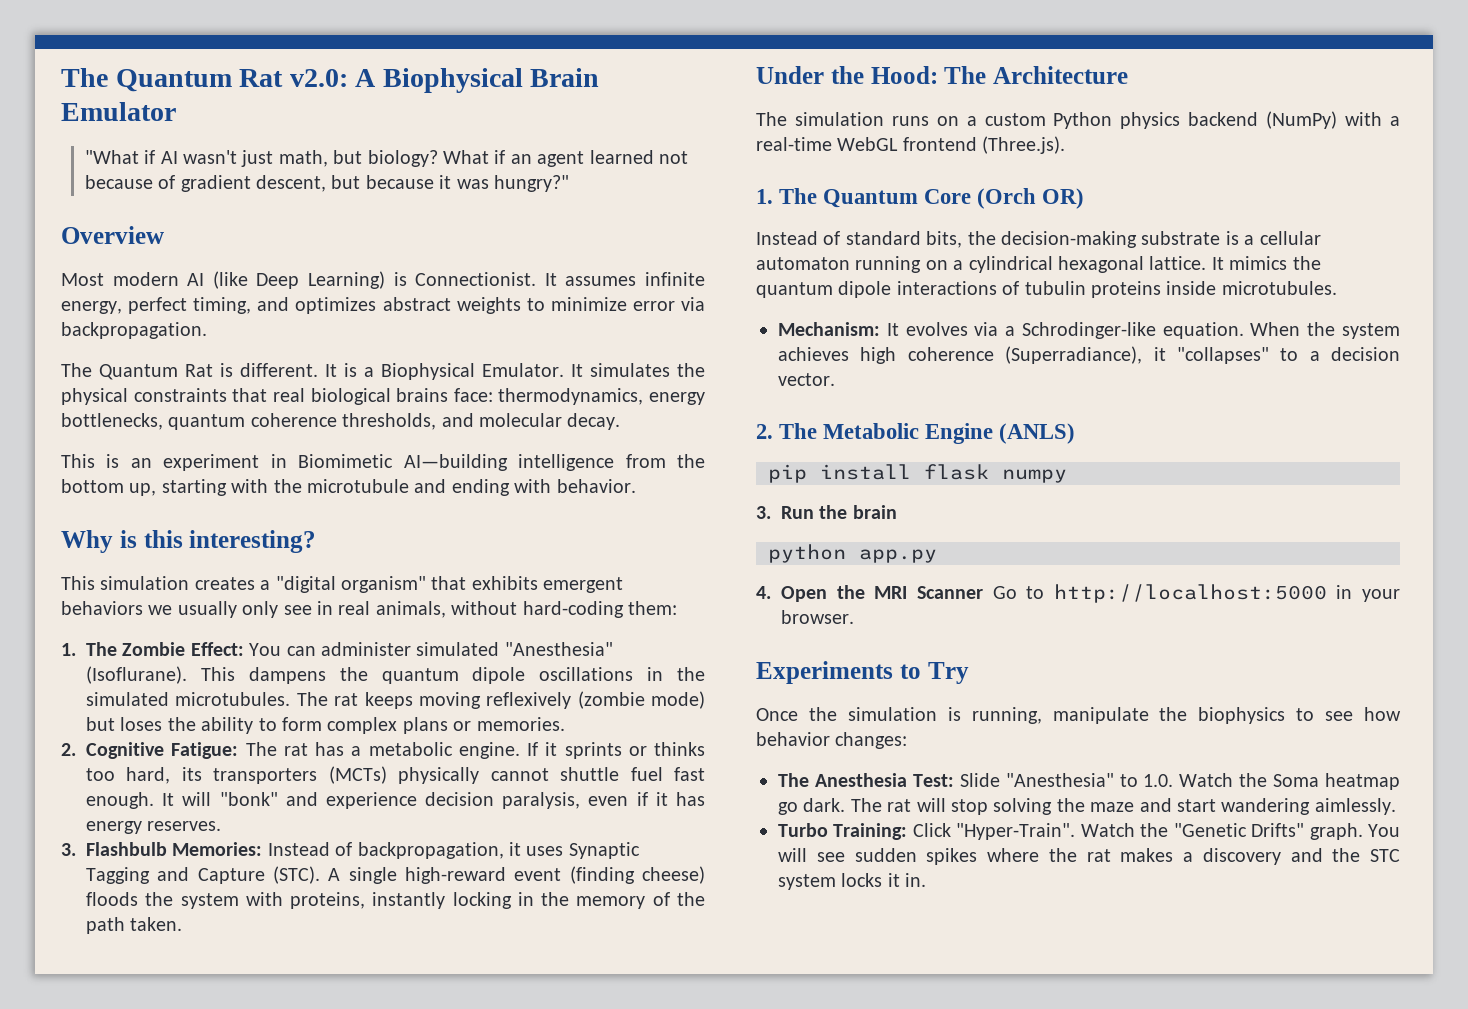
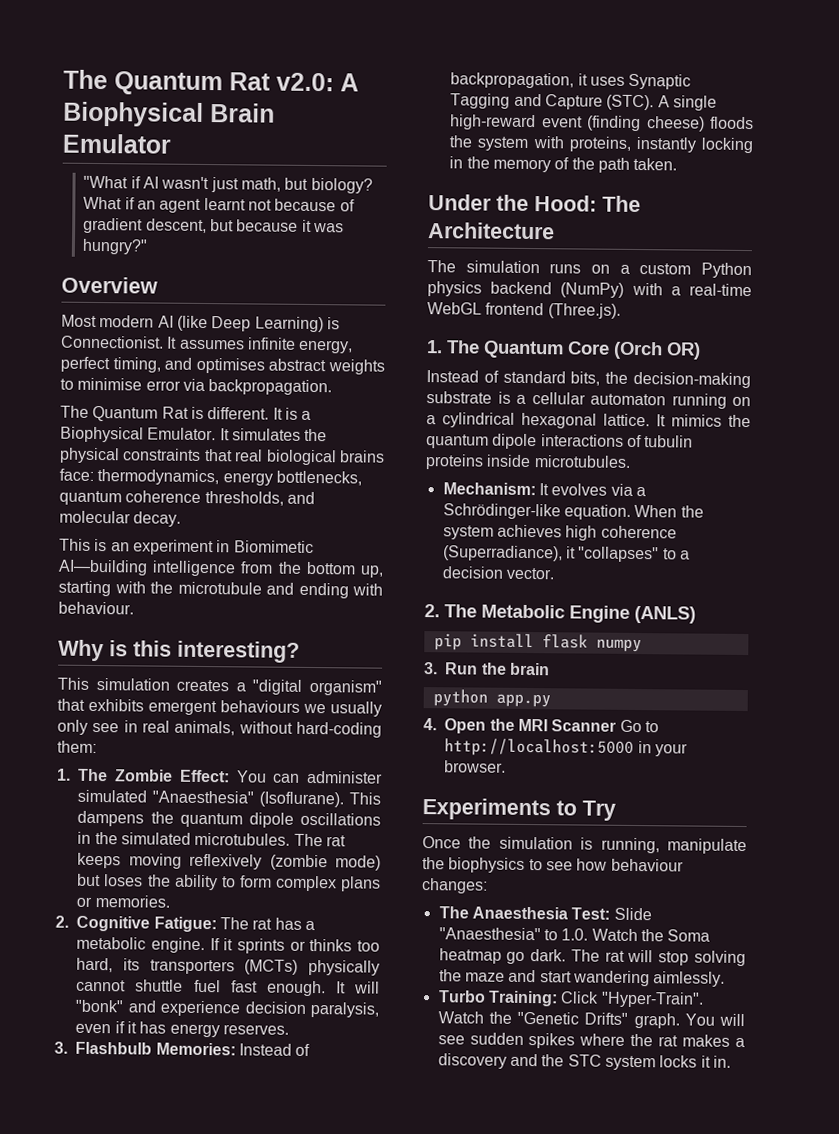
[589,150,654,164] learned -> [203,197,246,211] learnt
[295,297,377,314] optimizes -> [195,357,265,374] optimises
[550,297,627,311] minimize -> [77,377,143,391] minimise
[556,479,636,493] behavior. -> [58,601,134,615] behaviour.
[61,601,143,615] behaviors -> [220,700,300,713] behaviours
[504,642,613,656] "Anesthesia" -> [152,790,255,804] "Anaesthesia"
[1021,322,1156,339] Schrodinger-like -> [442,503,561,520] Schrödinger-like
[756,732,830,746] behavior -> [610,858,684,872] behaviour
[814,773,907,787] Anesthesia -> [471,906,568,920] Anaesthesia
[1005,773,1114,787] "Anesthesia" -> [438,927,541,941] "Anaesthesia"

